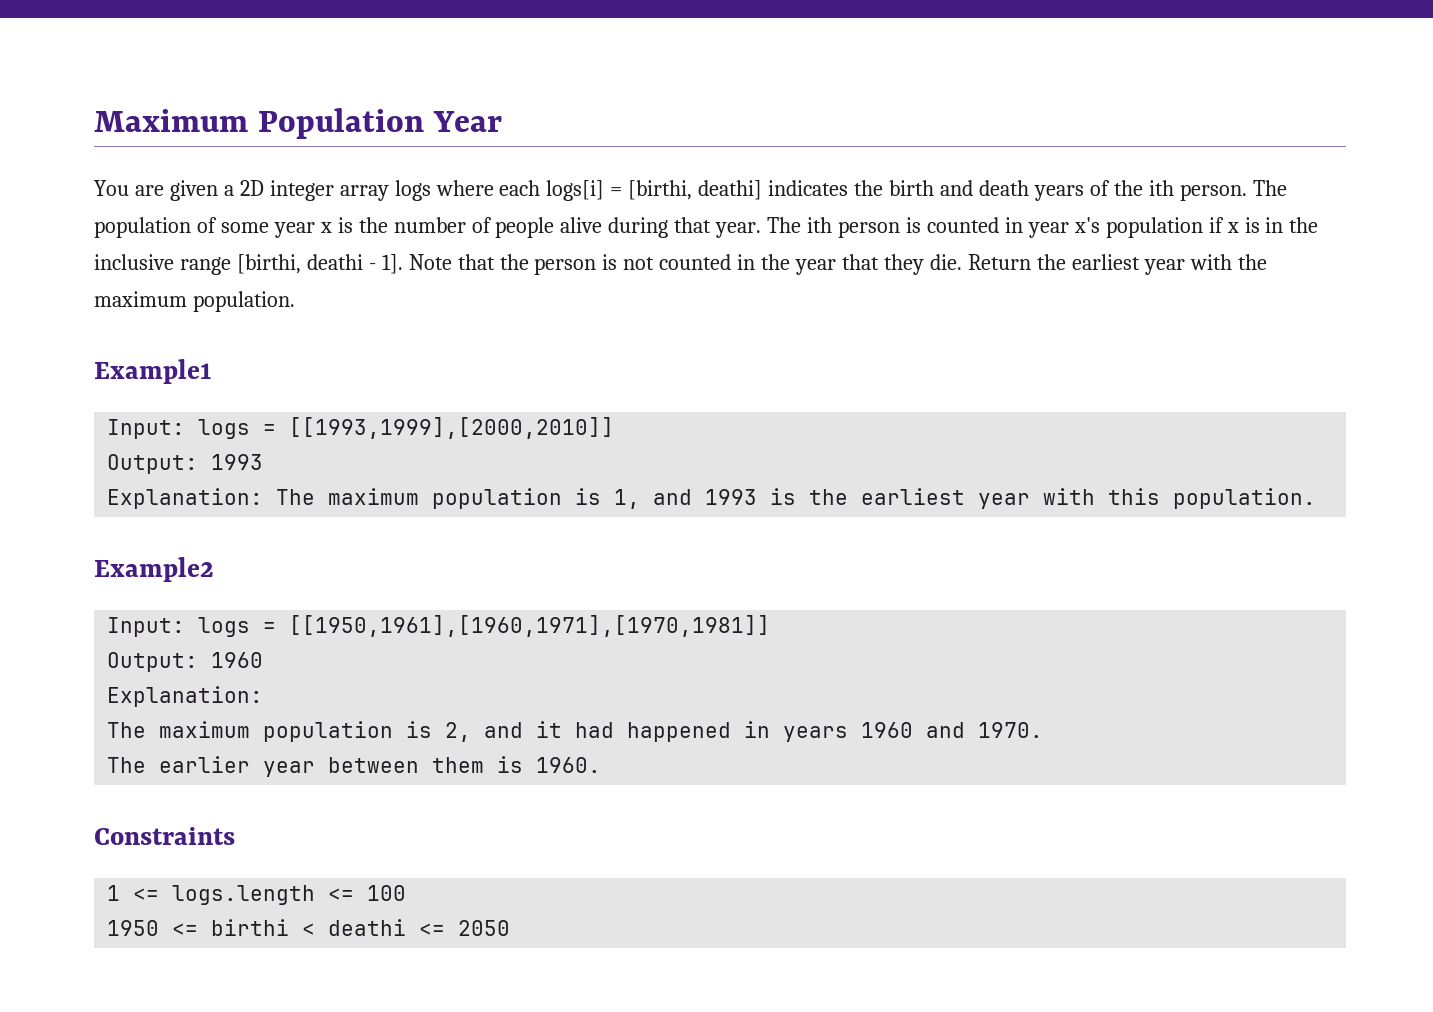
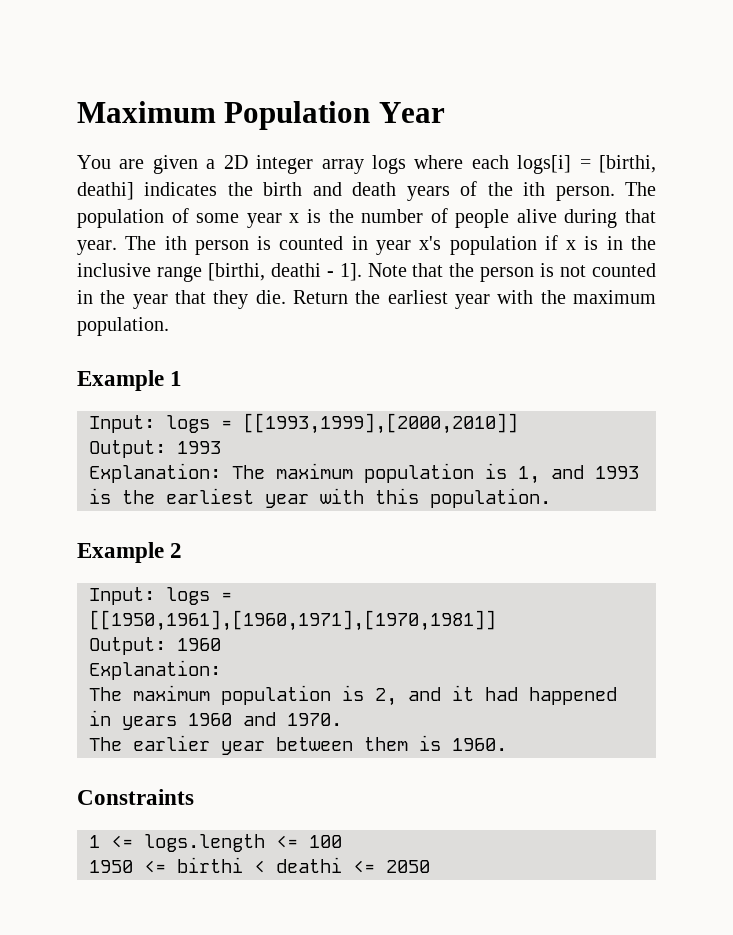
[94,359,212,384] Example1 -> [77,370,183,391] Example 1
[94,557,214,582] Example2 -> [77,542,183,563] Example 2

